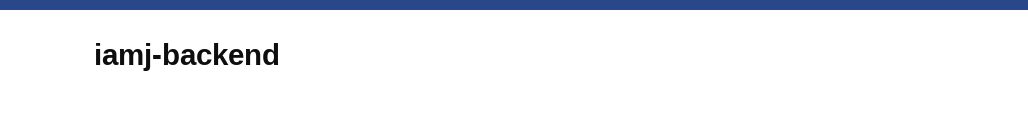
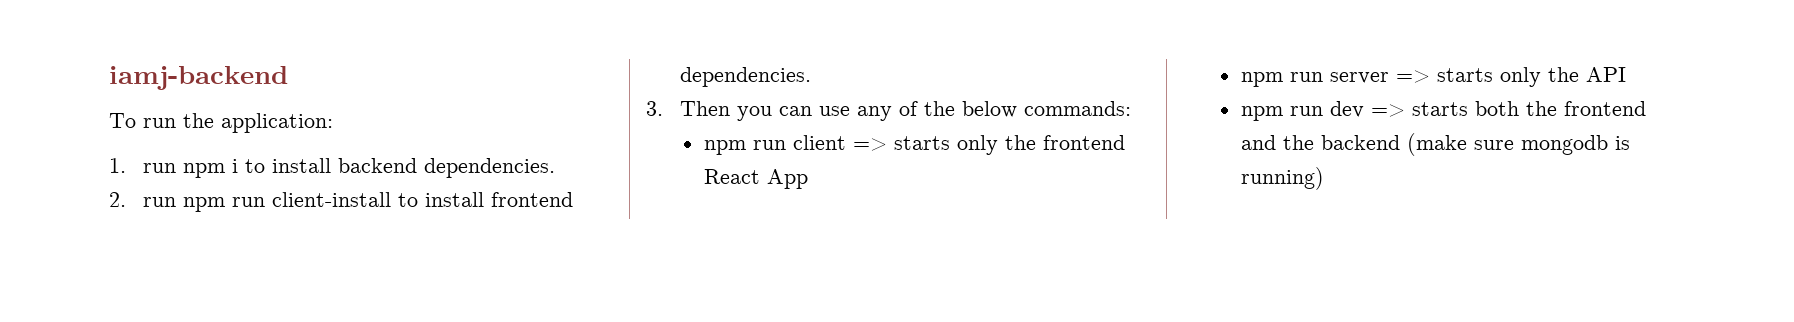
(280, 57) none -> [109,113,333,133] [109,158,556,178] [109,192,574,212] [680,67,812,87] [646,101,1132,121] [703,135,1125,155] [703,169,808,189] [1240,67,1626,87] [1240,101,1646,121] [1240,133,1630,156] [1240,167,1324,190] // To run the application: // 1. run npm i to install backend dependencies. // 2. run npm run client-install to install frontend dependencies. // 3. Then you can use any of the below commands: // npm run client => starts only the frontend React App // npm run server => starts only the API // npm run dev => starts both the frontend and the backend (make sure mongodb is running)

